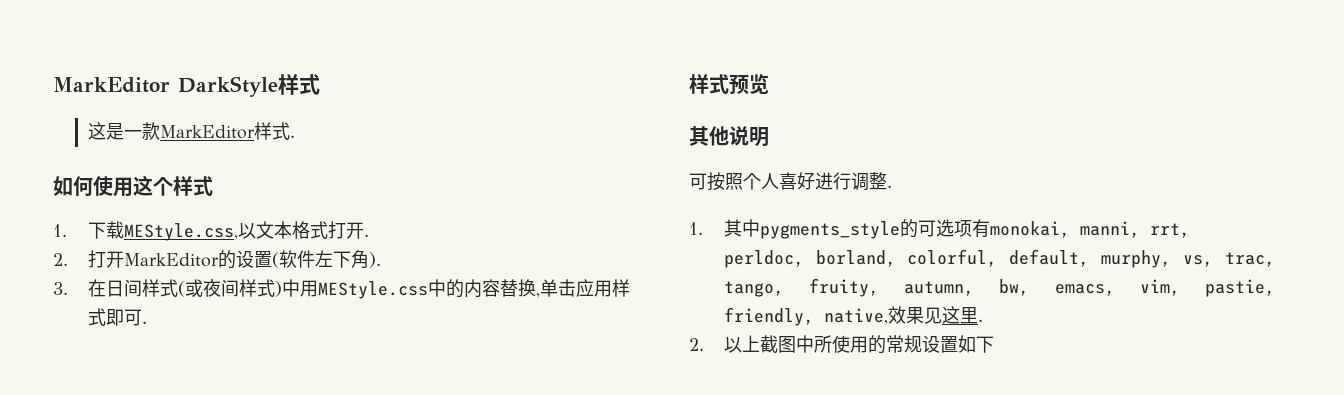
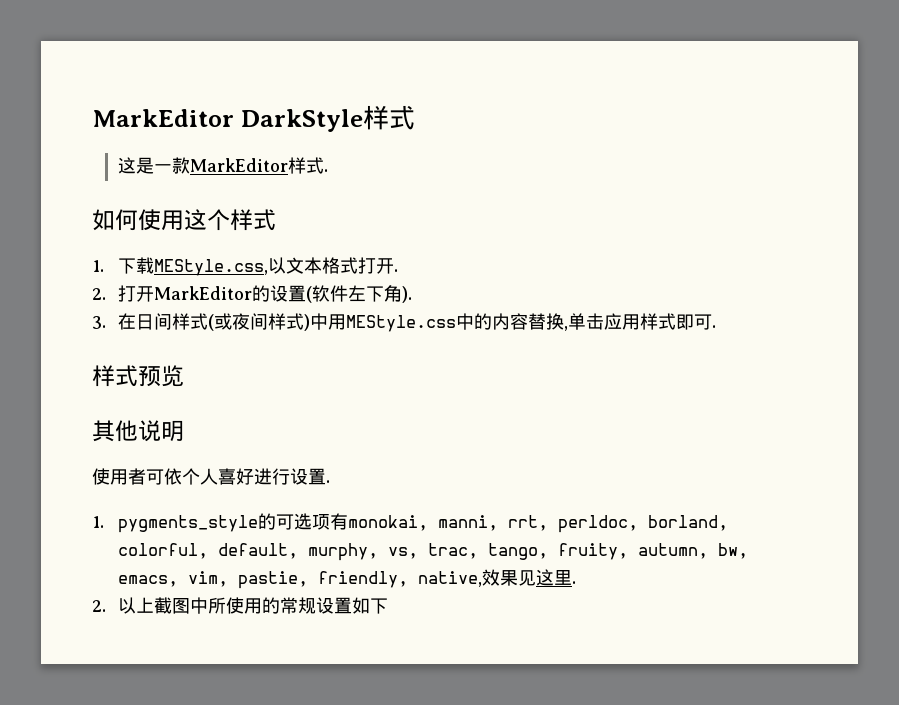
[689,172,743,191] 可按照 -> [92,468,182,485] 使用者可依
[851,172,887,191] 调整 -> [290,468,326,485] 设置
[723,219,760,237] 其中 -> (104, 522) none

